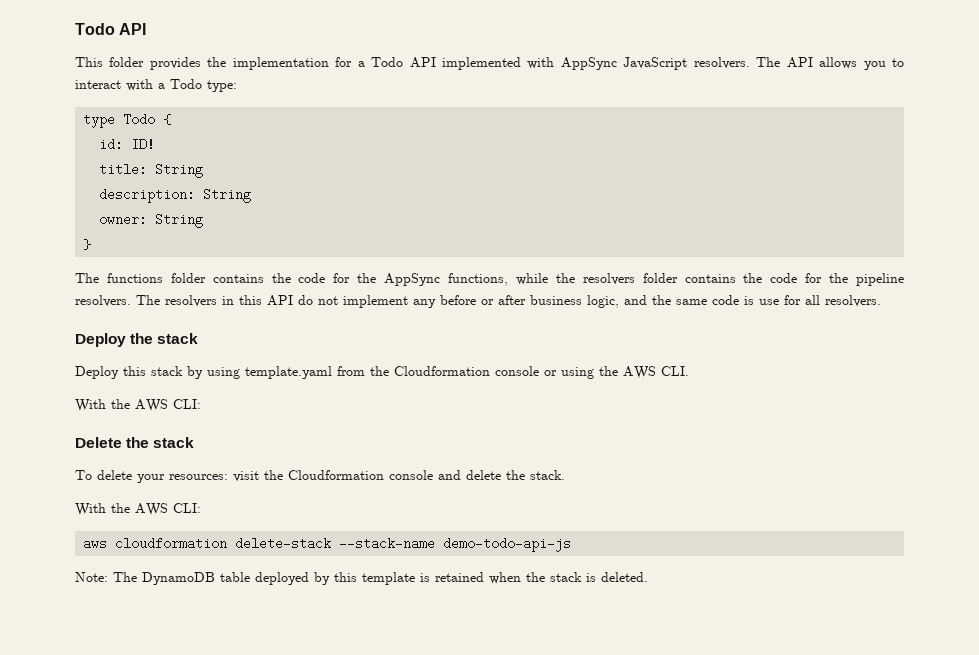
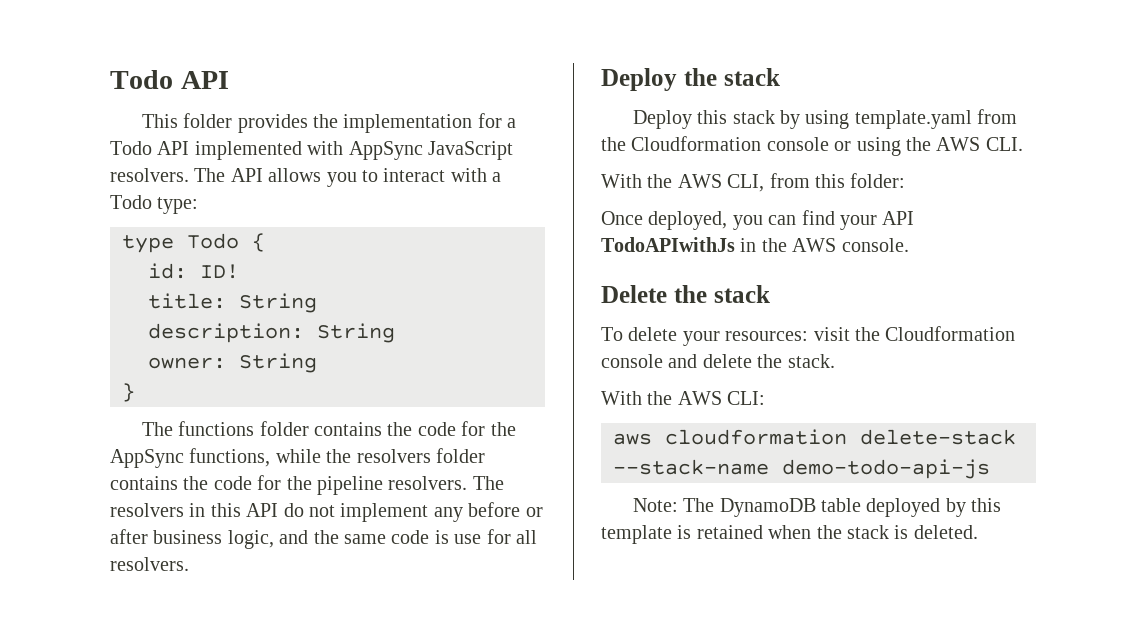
[173,399,201,409] CLI: -> [727,173,906,192] [601,210,915,230] [601,237,909,252] CLI, from this folder: // Once deployed, you can find your API TodoAPIwithJs in the AWS console.

